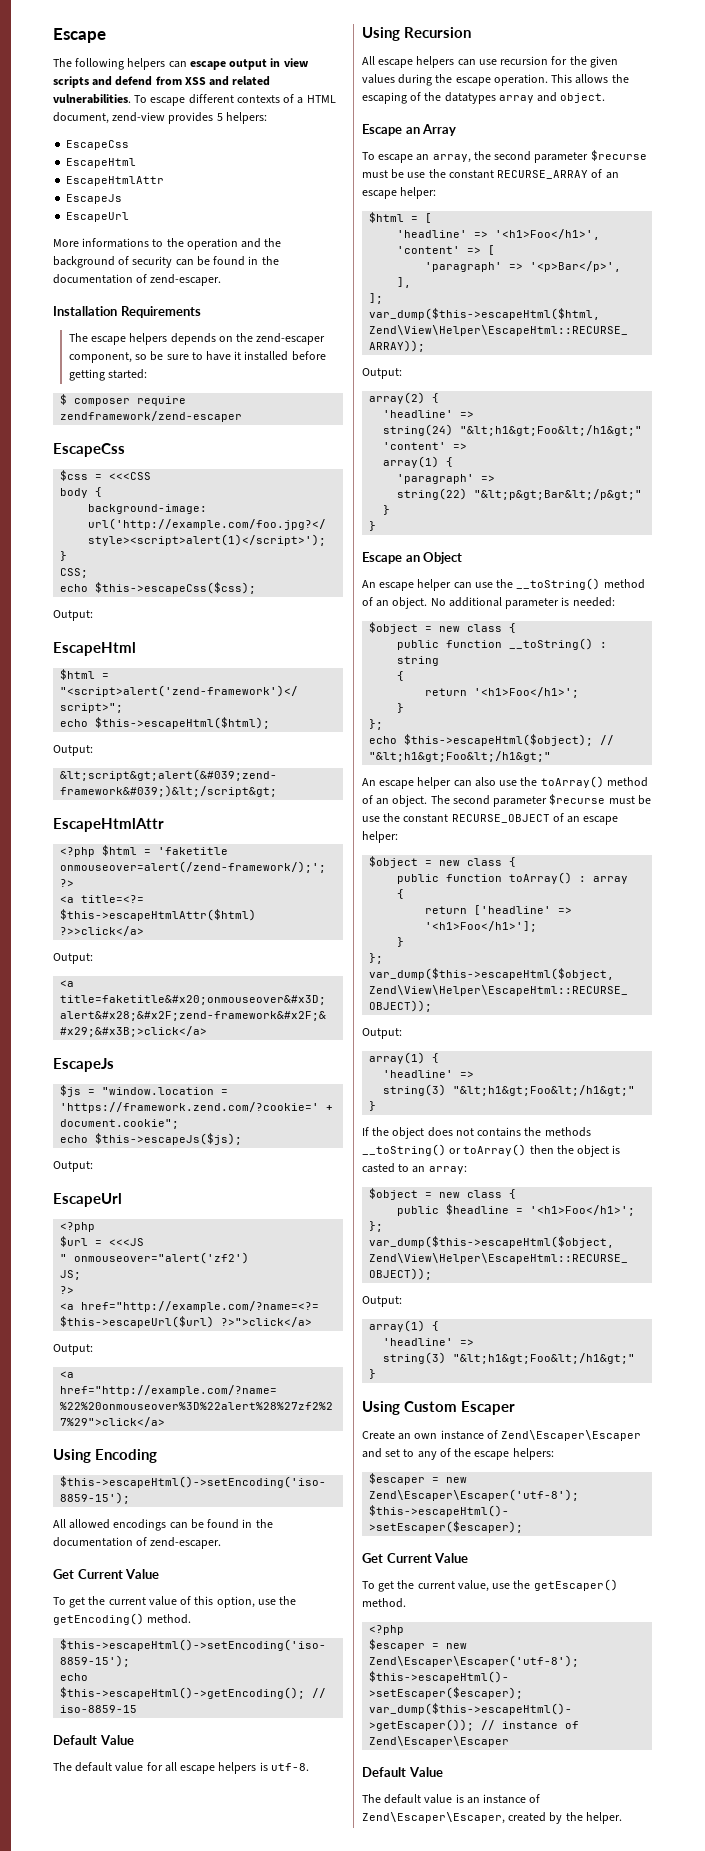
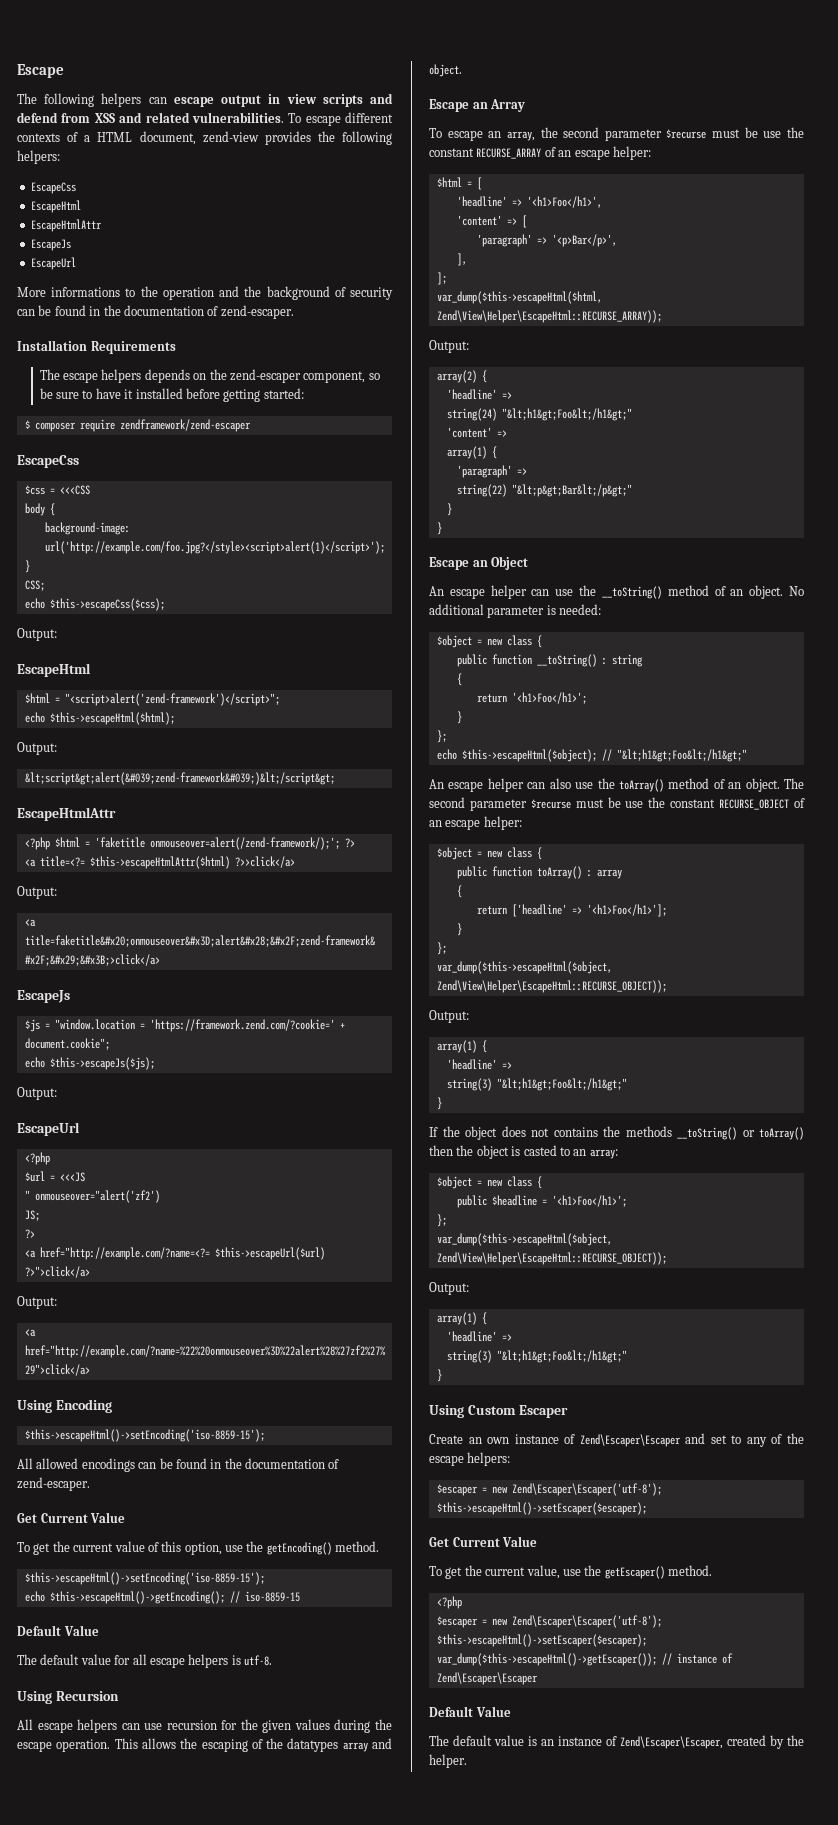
[216,113,223,121] 5 -> [317,131,392,145] the following

